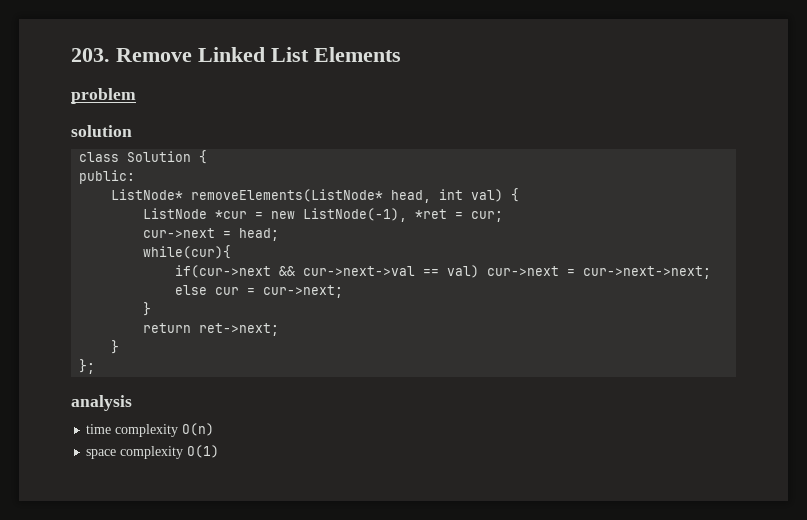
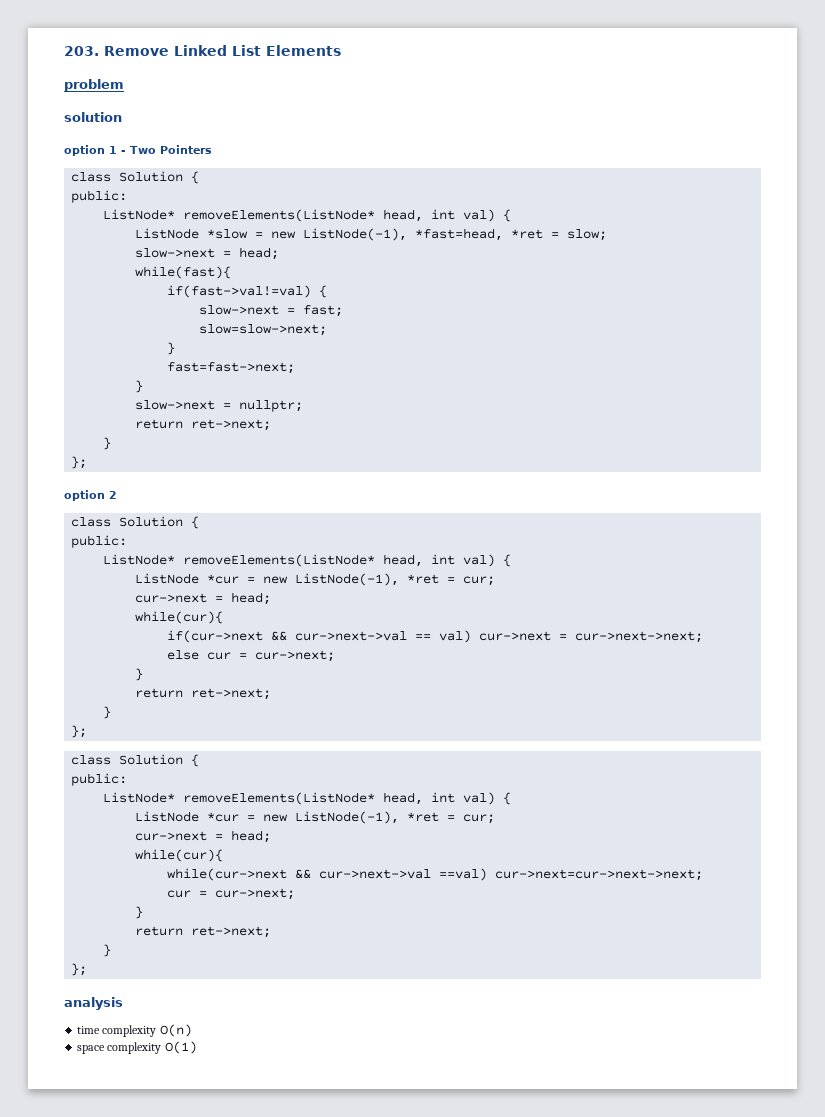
(132, 131) none -> [64,145,212,156] [71,171,200,184] [71,190,128,203] [103,209,512,222] [135,228,608,241] [135,247,280,260] [135,266,232,279] [167,285,328,298] [199,305,344,317] [199,324,328,336] [167,342,176,355] [167,362,296,374] [135,380,144,393] [135,400,304,412] [135,419,272,431] [103,437,112,450] [71,456,88,469] [64,490,117,501] // option 1 - Two Pointers // class Solution { // public: // ListNode* removeElements(ListNode* head, int val) { // ListNode *slow = new ListNode(-1), *fast=head, *ret = slow; // slow->next = head; // while(fast){ // if(fast->val!=val) { // slow->next = fast; // slow=slow->next; // } // fast=fast->next; // } // slow->next = nullptr; // return ret->next; // } // }; // option 2
(96, 366) none -> [71,754,200,767] [71,773,128,786] [103,792,512,805] [135,811,496,824] [135,830,272,843] [135,849,224,862] [167,868,704,881] [167,888,296,900] [135,906,144,919] [135,926,272,938] [103,944,112,957] [71,963,88,976] // class Solution { // public: // ListNode* removeElements(ListNode* head, int val) { // ListNode *cur = new ListNode(-1), *ret = cur; // cur->next = head; // while(cur){ // while(cur->next && cur->next->val ==val) cur->next=cur->next->next; // cur = cur->next; // } // return ret->next; // } // };

